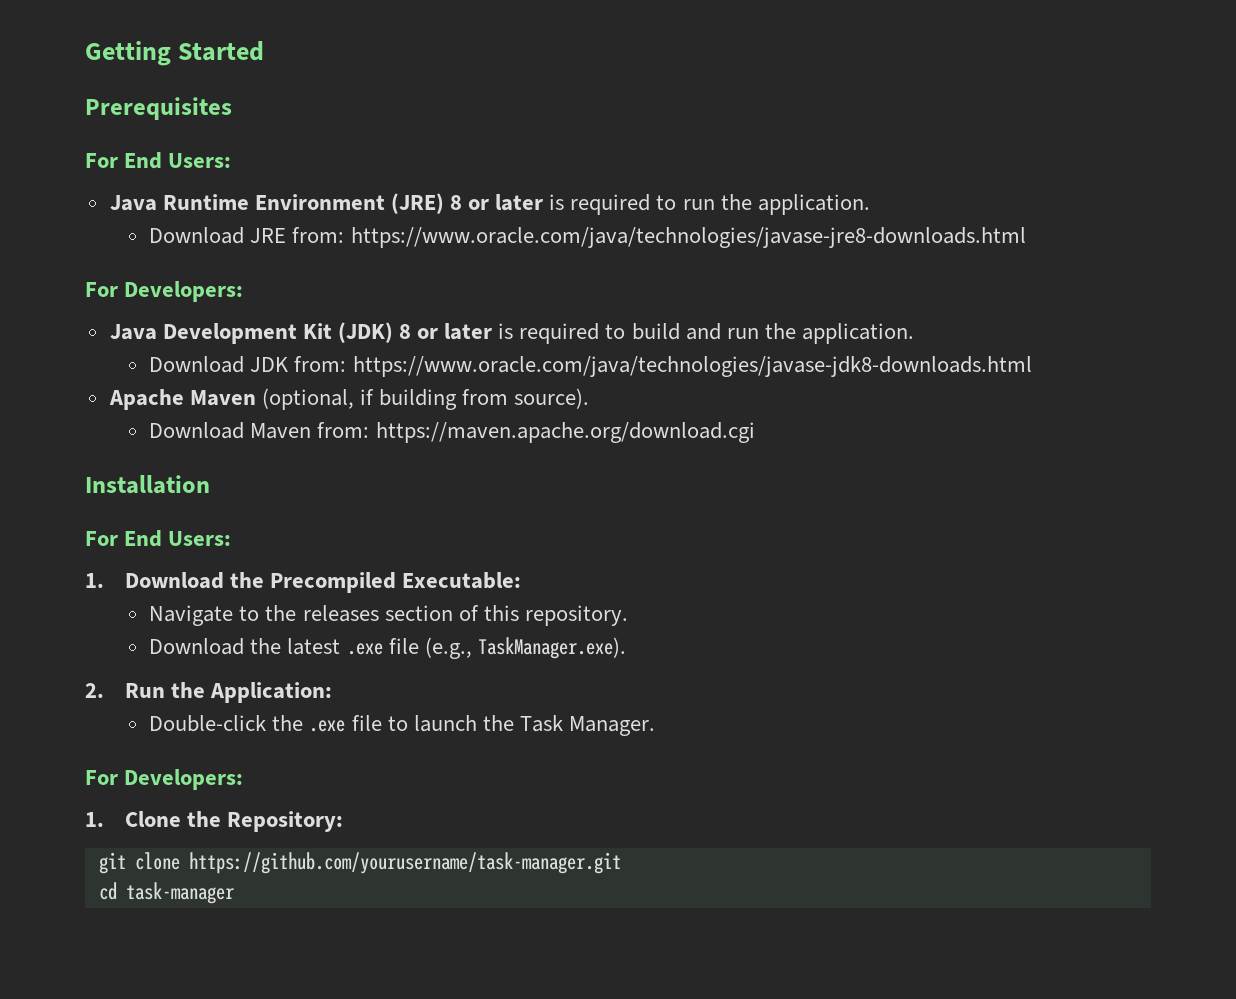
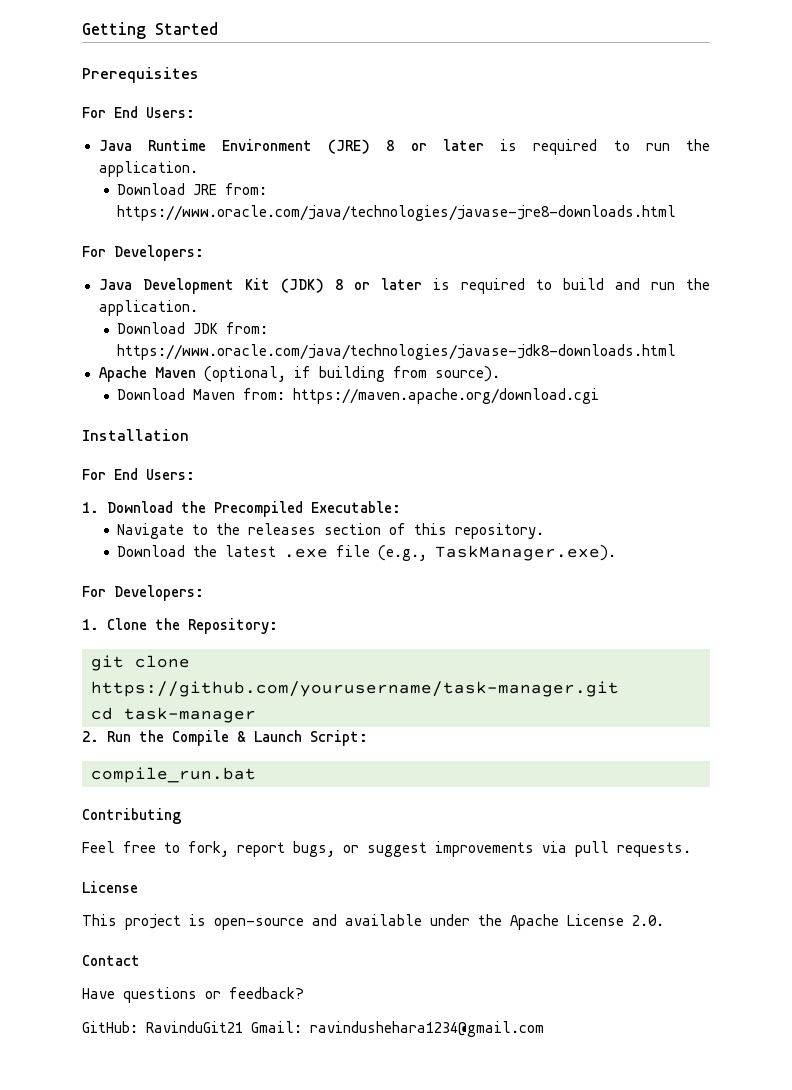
[85,682,332,703] [149,715,655,736] // 2. Run the Application: // Double-click the .exe file to launch the Task Manager. -> (617, 553) none
(234, 893) none -> [82,730,368,746] [91,767,256,783] [82,808,181,824] [82,841,691,857] [82,881,138,893] [82,914,664,930] [82,955,140,966] [82,987,304,1003] [82,1021,544,1037] // 2. Run the Compile & Launch Script: // compile_run.bat // Contributing // Feel free to fork, report bugs, or suggest improvements via pull requests. // License // This project is open-source and available under the Apache License 2.0. // Contact // Have questions or feedback? // GitHub: RavinduGit21 Gmail: ravindushehara1234@gmail.com

